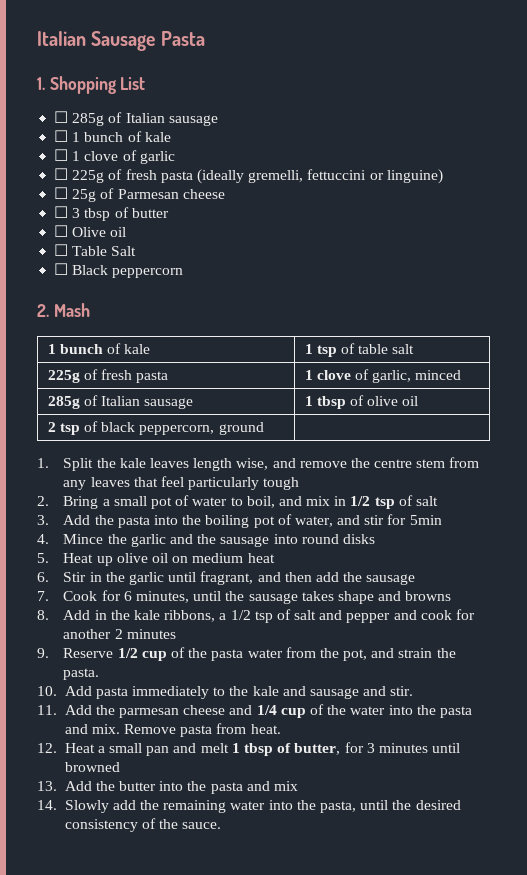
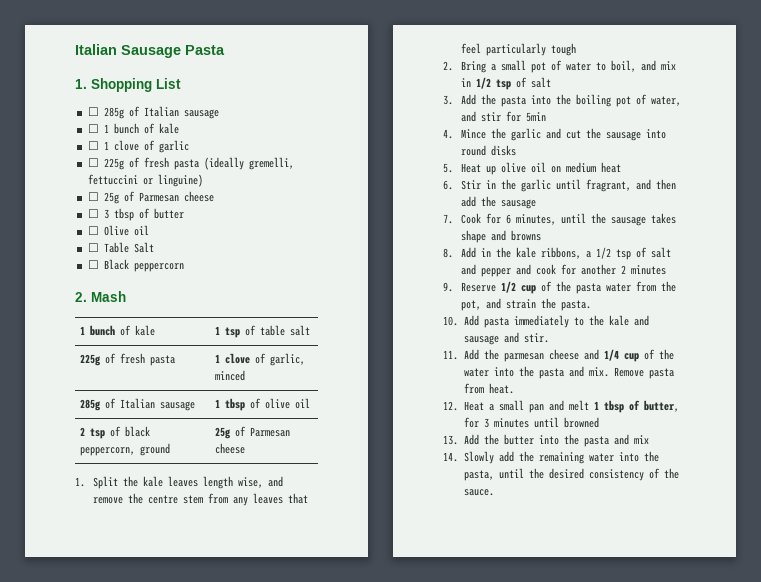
(264, 428) none -> [214,426,290,439] [214,443,245,454] 25g of Parmesan cheese
(194, 539) none -> [566,130,582,139] cut

